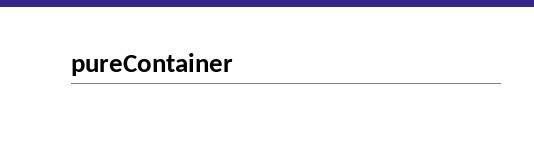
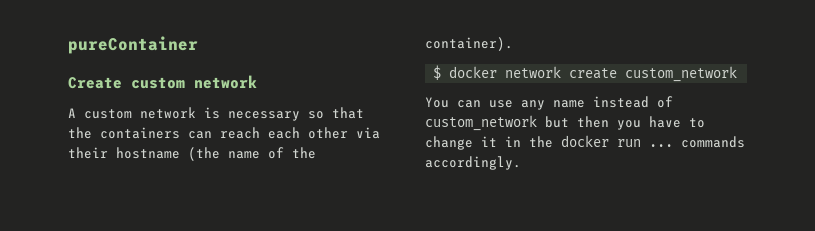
(233, 64) none -> [68,75,257,89] [68,107,364,121] [68,127,380,139] [68,147,316,161] [425,37,513,51] [433,65,738,82] [425,96,673,110] [425,115,705,131] [425,135,745,150] [425,156,521,170] // Create custom network // A custom network is necessary so that the containers can reach each other via their hostname (the name of the container). // $ docker network create custom_network // You can use any name instead of custom_network but then you have to change it in the docker run ... commands accordingly.

